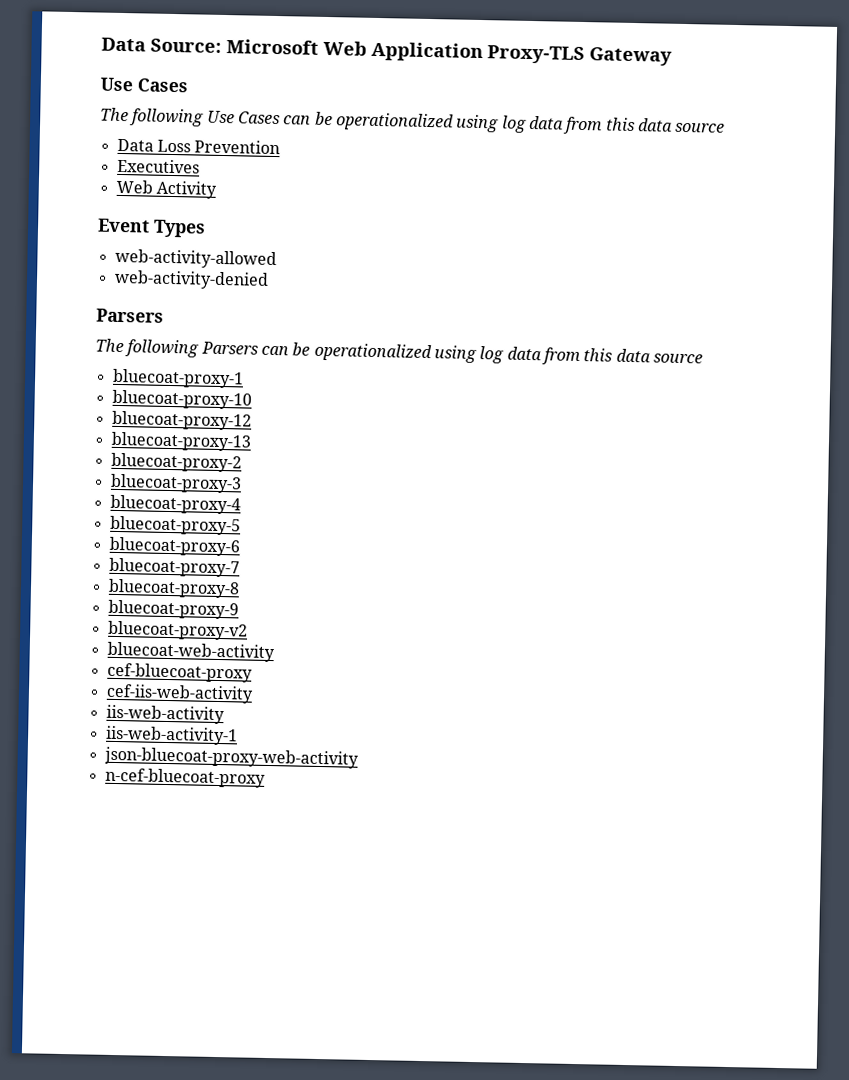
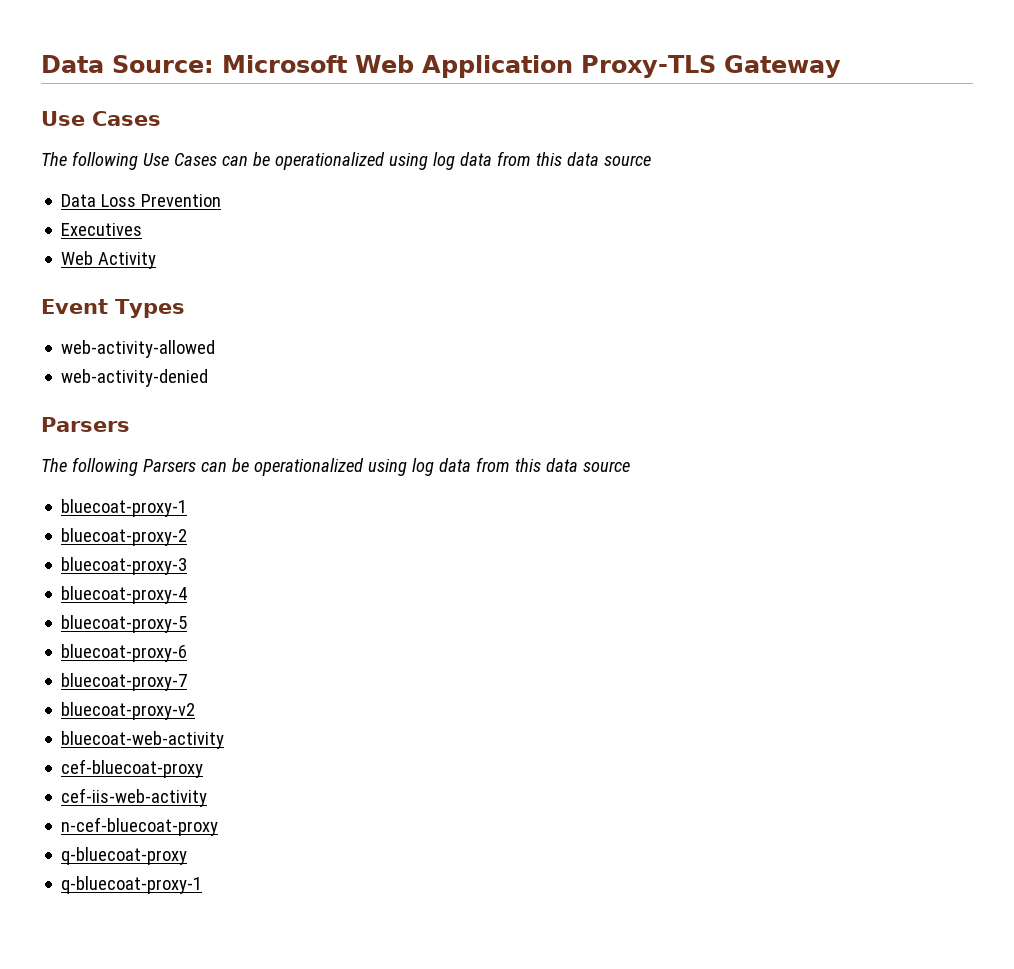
[111,389,252,410] [111,410,252,431] [110,431,252,452] // bluecoat-proxy-10 // bluecoat-proxy-12 // bluecoat-proxy-13 -> (188, 508) none
[107,578,240,599] [107,599,239,620] // bluecoat-proxy-8 // bluecoat-proxy-9 -> (188, 682) none
[105,704,225,725] [104,725,238,746] [103,746,359,769] [104,767,266,788] iis-web-activity // iis-web-activity-1 // json-bluecoat-proxy-web-activity // n-cef-bluecoat-proxy -> [61,817,219,836] [61,847,188,865] [61,876,203,894] n-cef-bluecoat-proxy // q-bluecoat-proxy // q-bluecoat-proxy-1

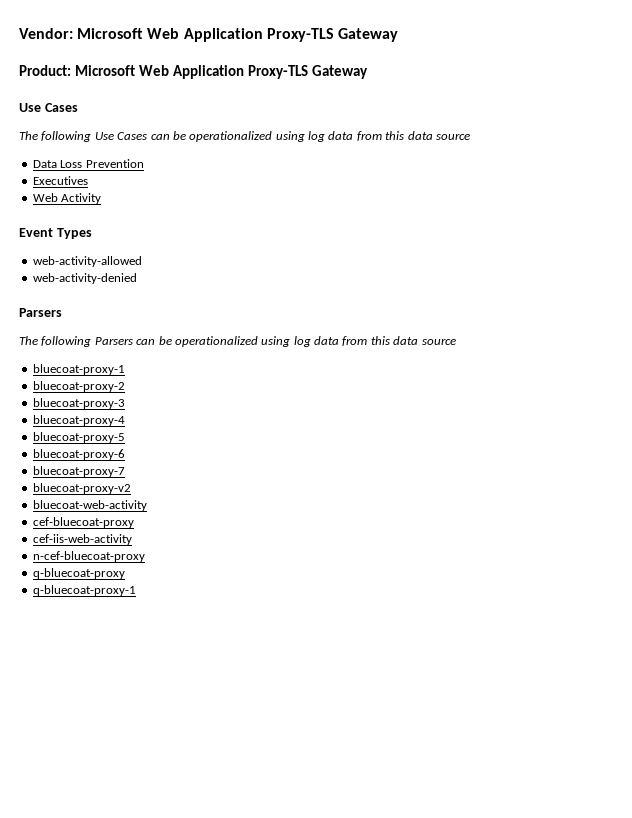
[41,55,214,73] Data Source: -> [19,28,398,42] [19,65,71,76] Vendor: Microsoft Web Application Proxy-TLS Gateway // Product:

